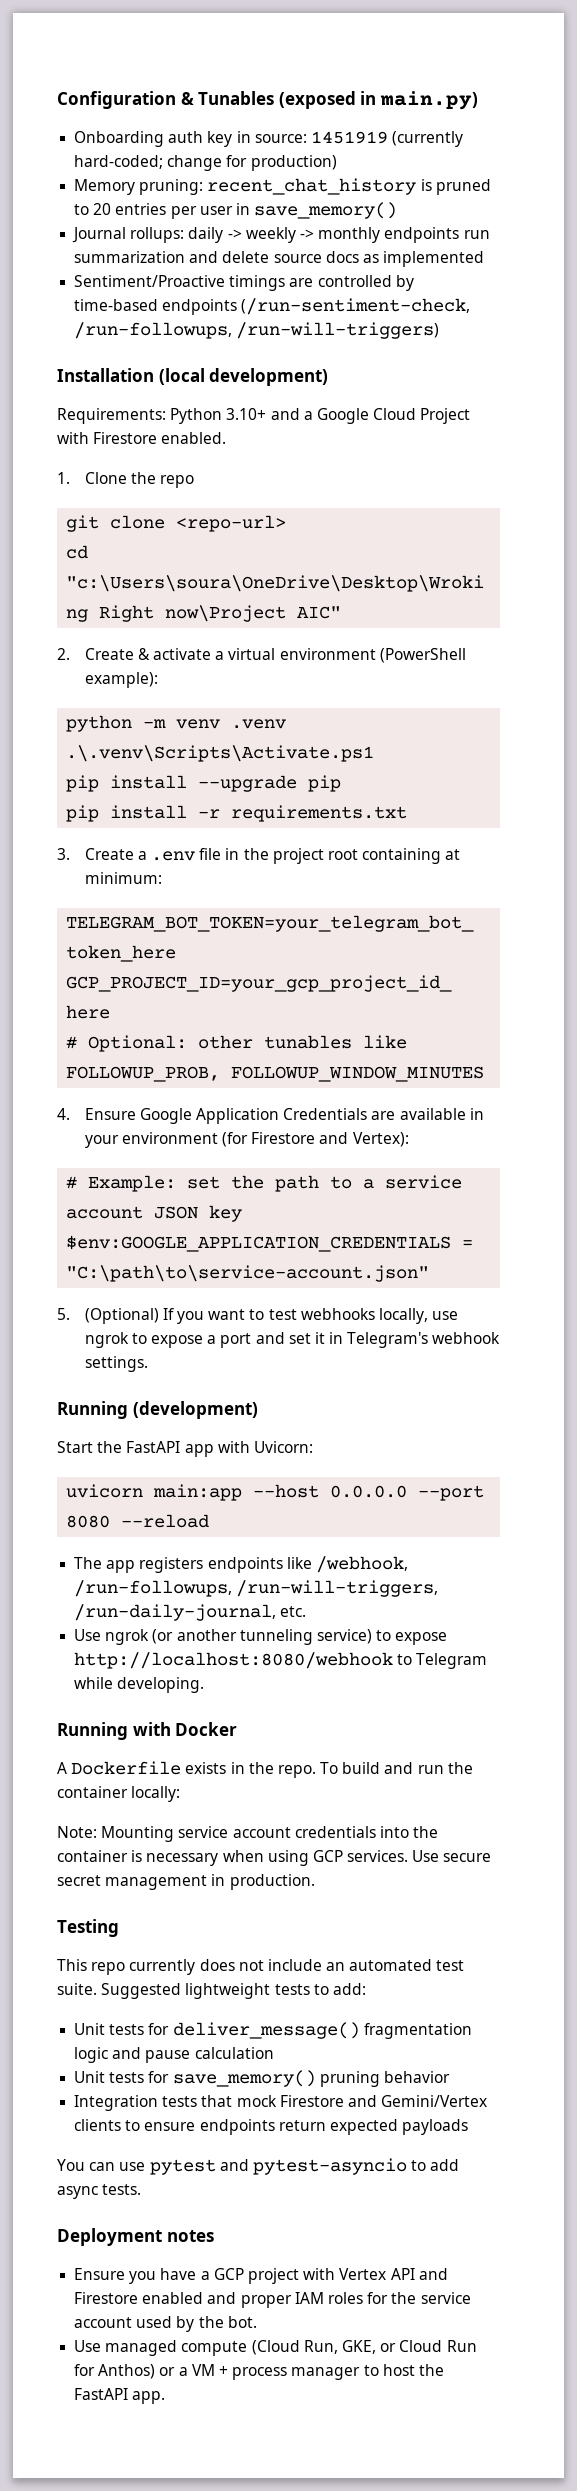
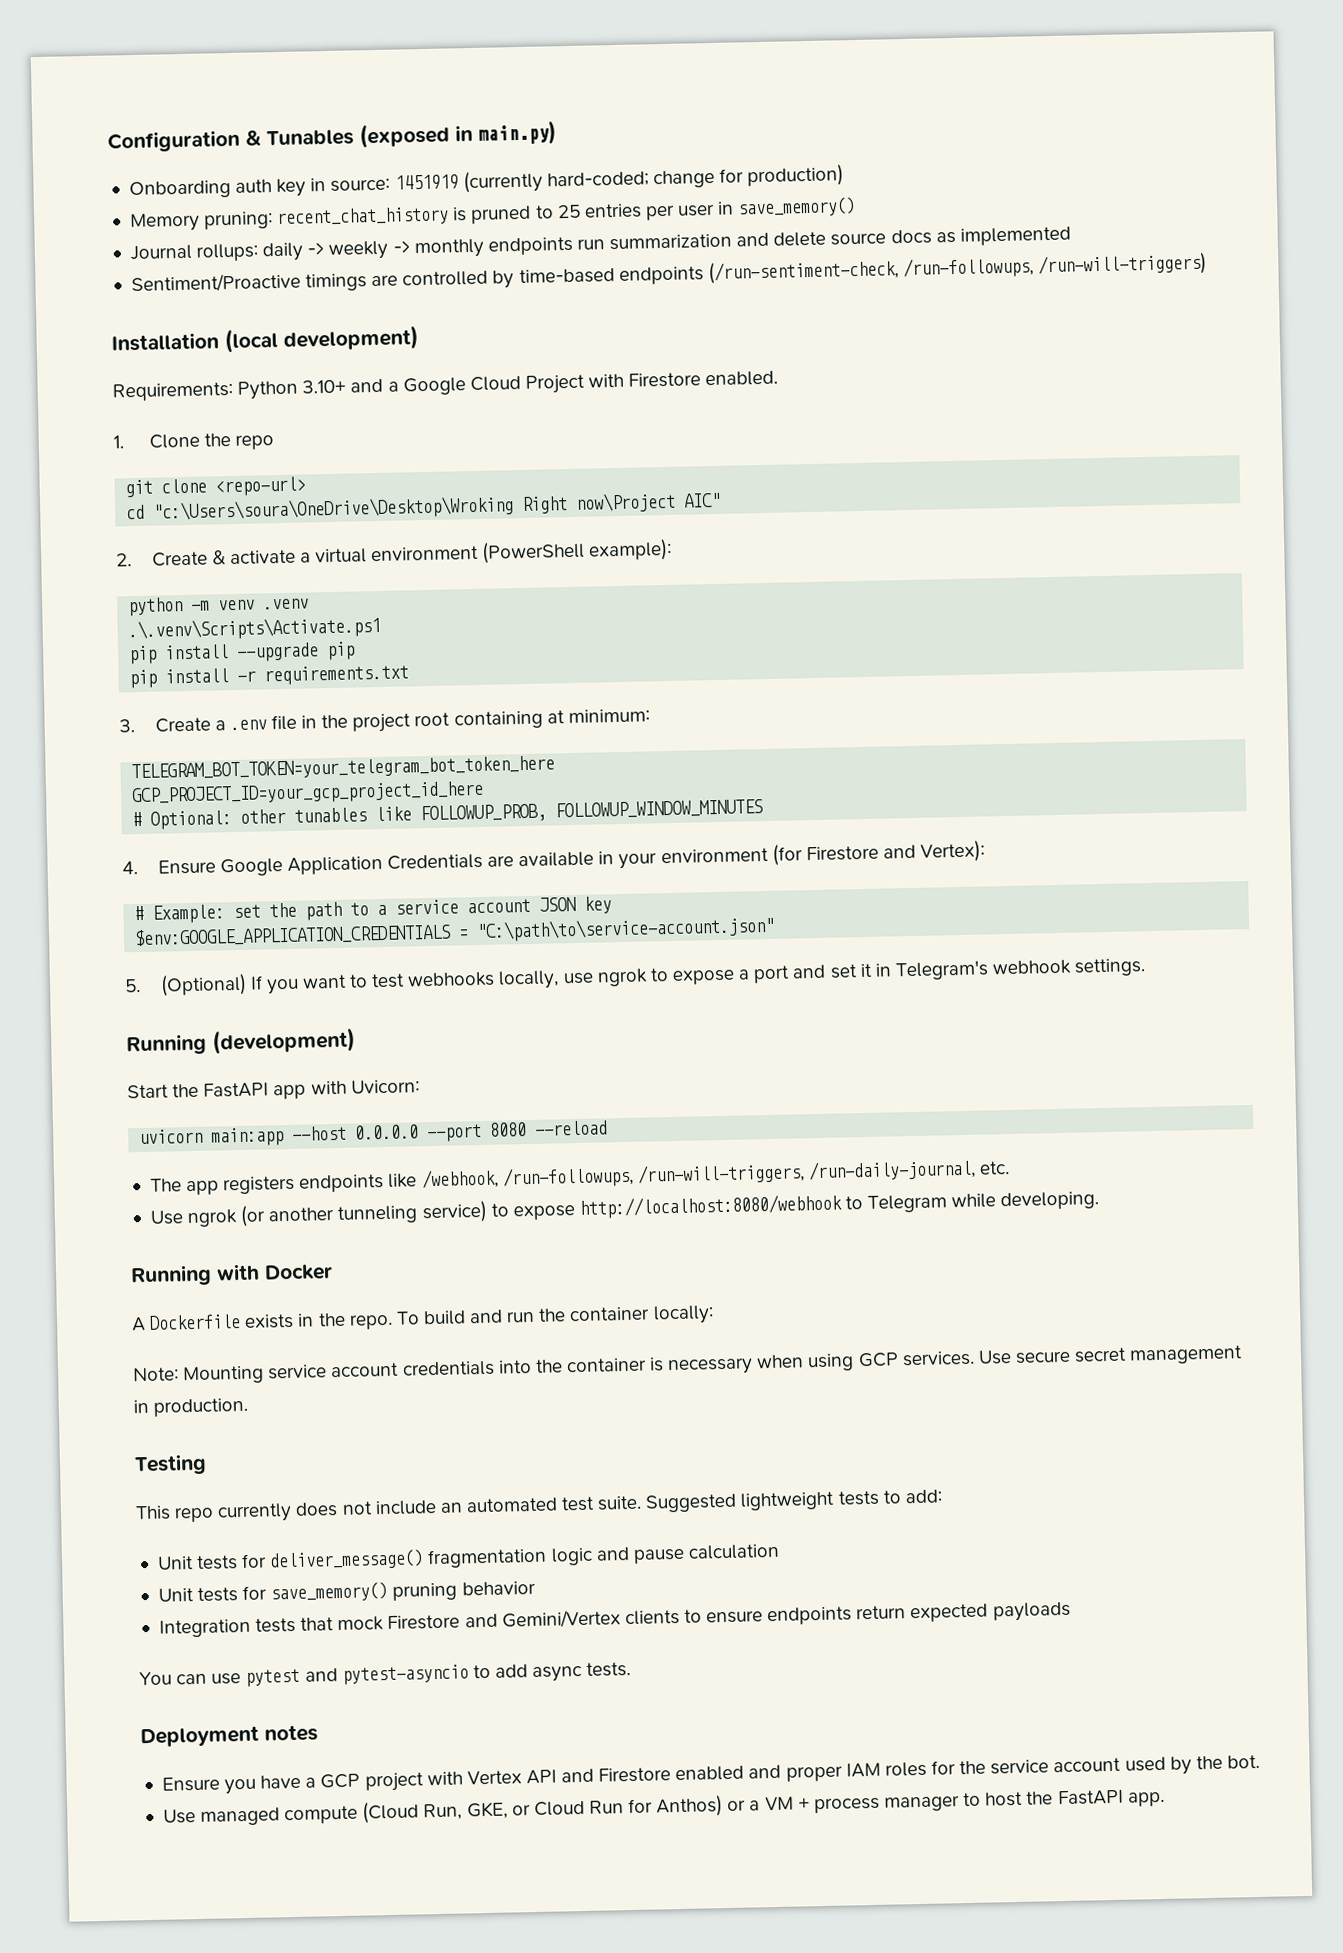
[93,203,112,215] 20 -> [556,204,581,219] 25

